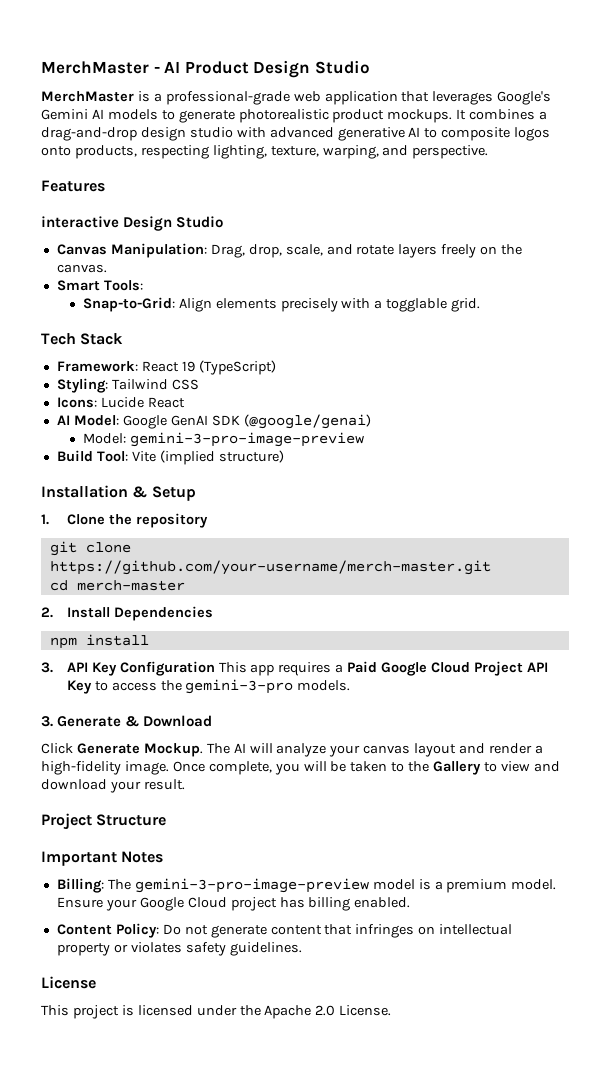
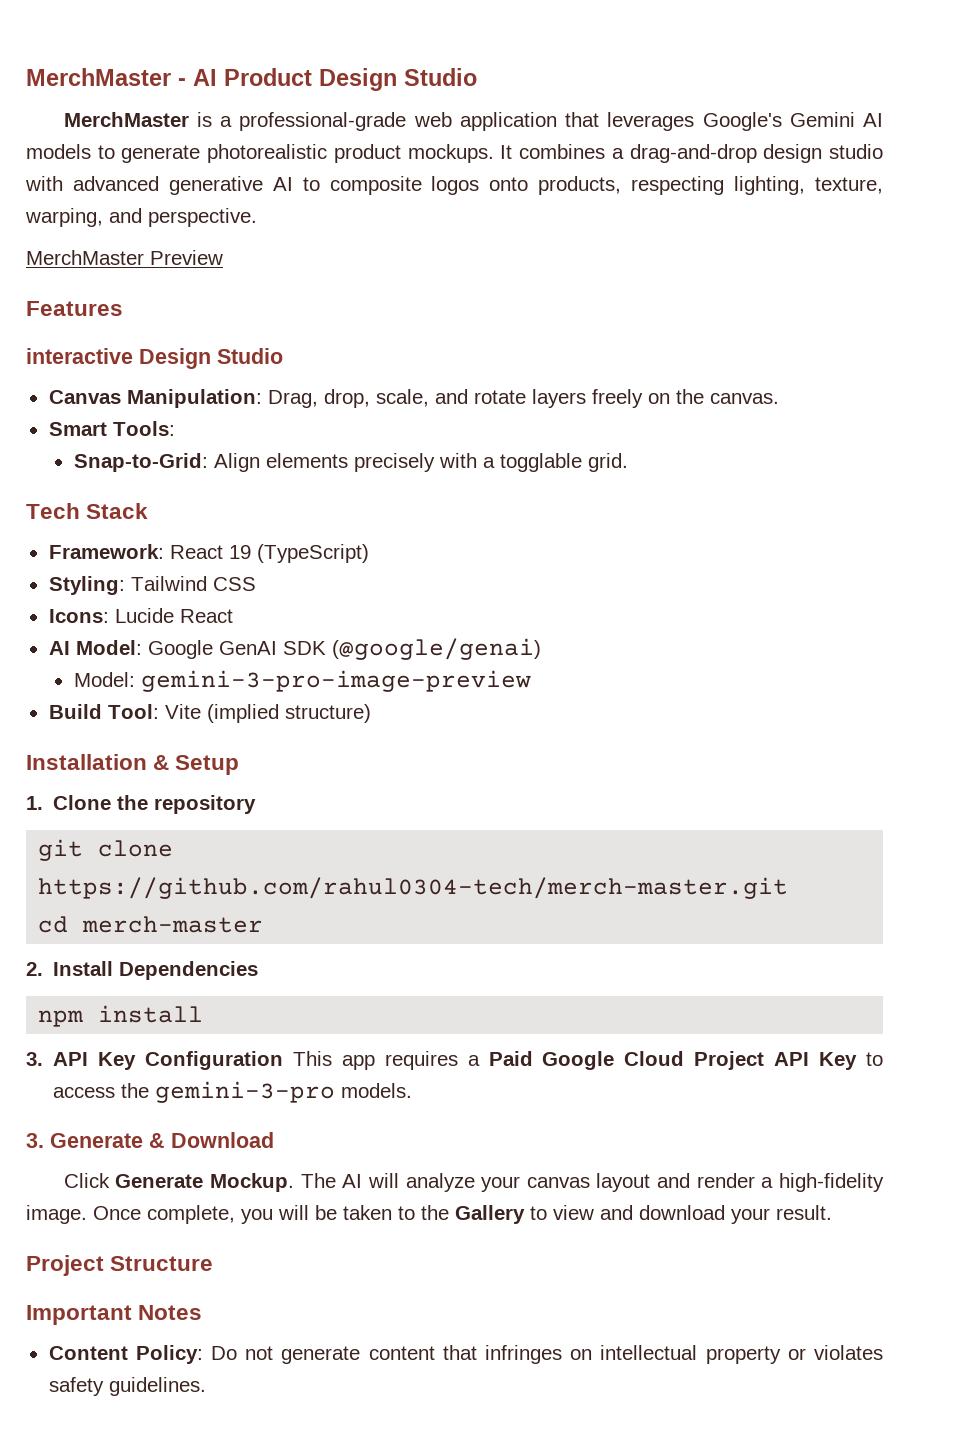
(489, 152) none -> [26,250,223,265] // MerchMaster Preview
[49,560,491,575] https://github.com/your-username/merch-master.git -> [38,877,789,899] https://github.com/rahul0304-tech/merch-master.git
[56,878,557,893] [56,897,411,911] // Billing: The gemini-3-pro-image-preview model is a premium model. Ensure your Google Cloud project has billing enabled. -> (203, 1312) none
[41,976,96,989] [41,1005,392,1019] // License // This project is licensed under the Apache 2.0 License. -> (206, 1386) none

